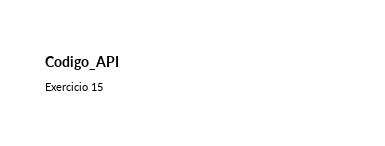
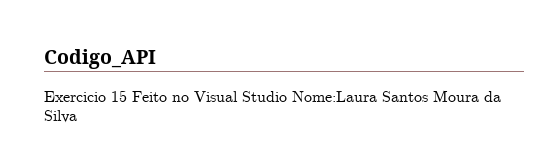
(103, 87) none -> [132,90,501,102] [44,110,77,123] Feito no Visual Studio Nome:Laura Santos Moura da Silva

